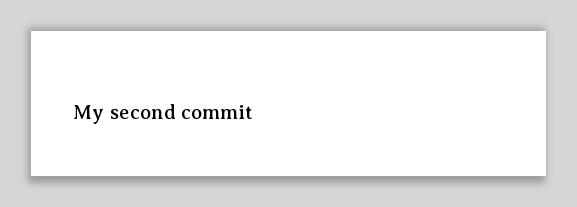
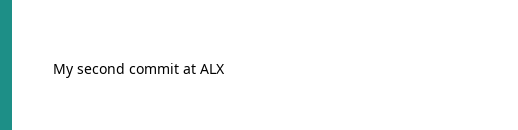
(254, 112) none -> [183,64,225,74] at ALX

